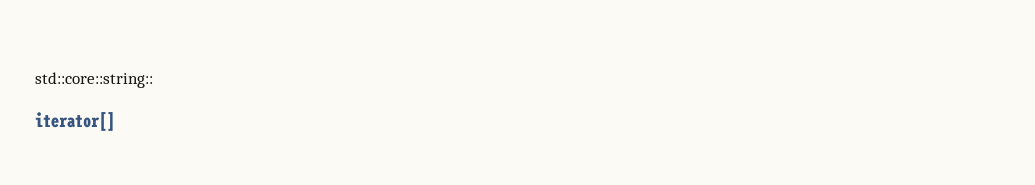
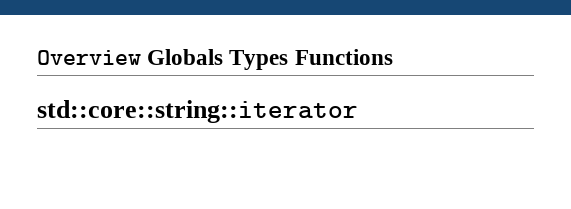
[35,72,153,88] [35,112,115,131] std::core::string:: // iterator[] -> [37,49,393,70] [37,100,358,123] Overview Globals Types Functions // std::core::string::iterator

